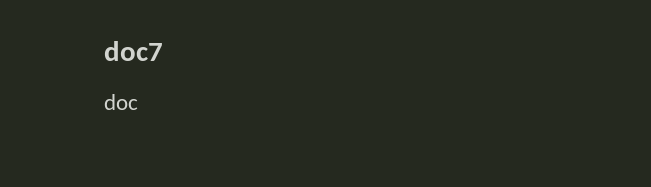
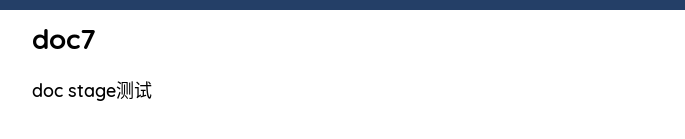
(138, 102) none -> [68,81,152,101] stage测试

